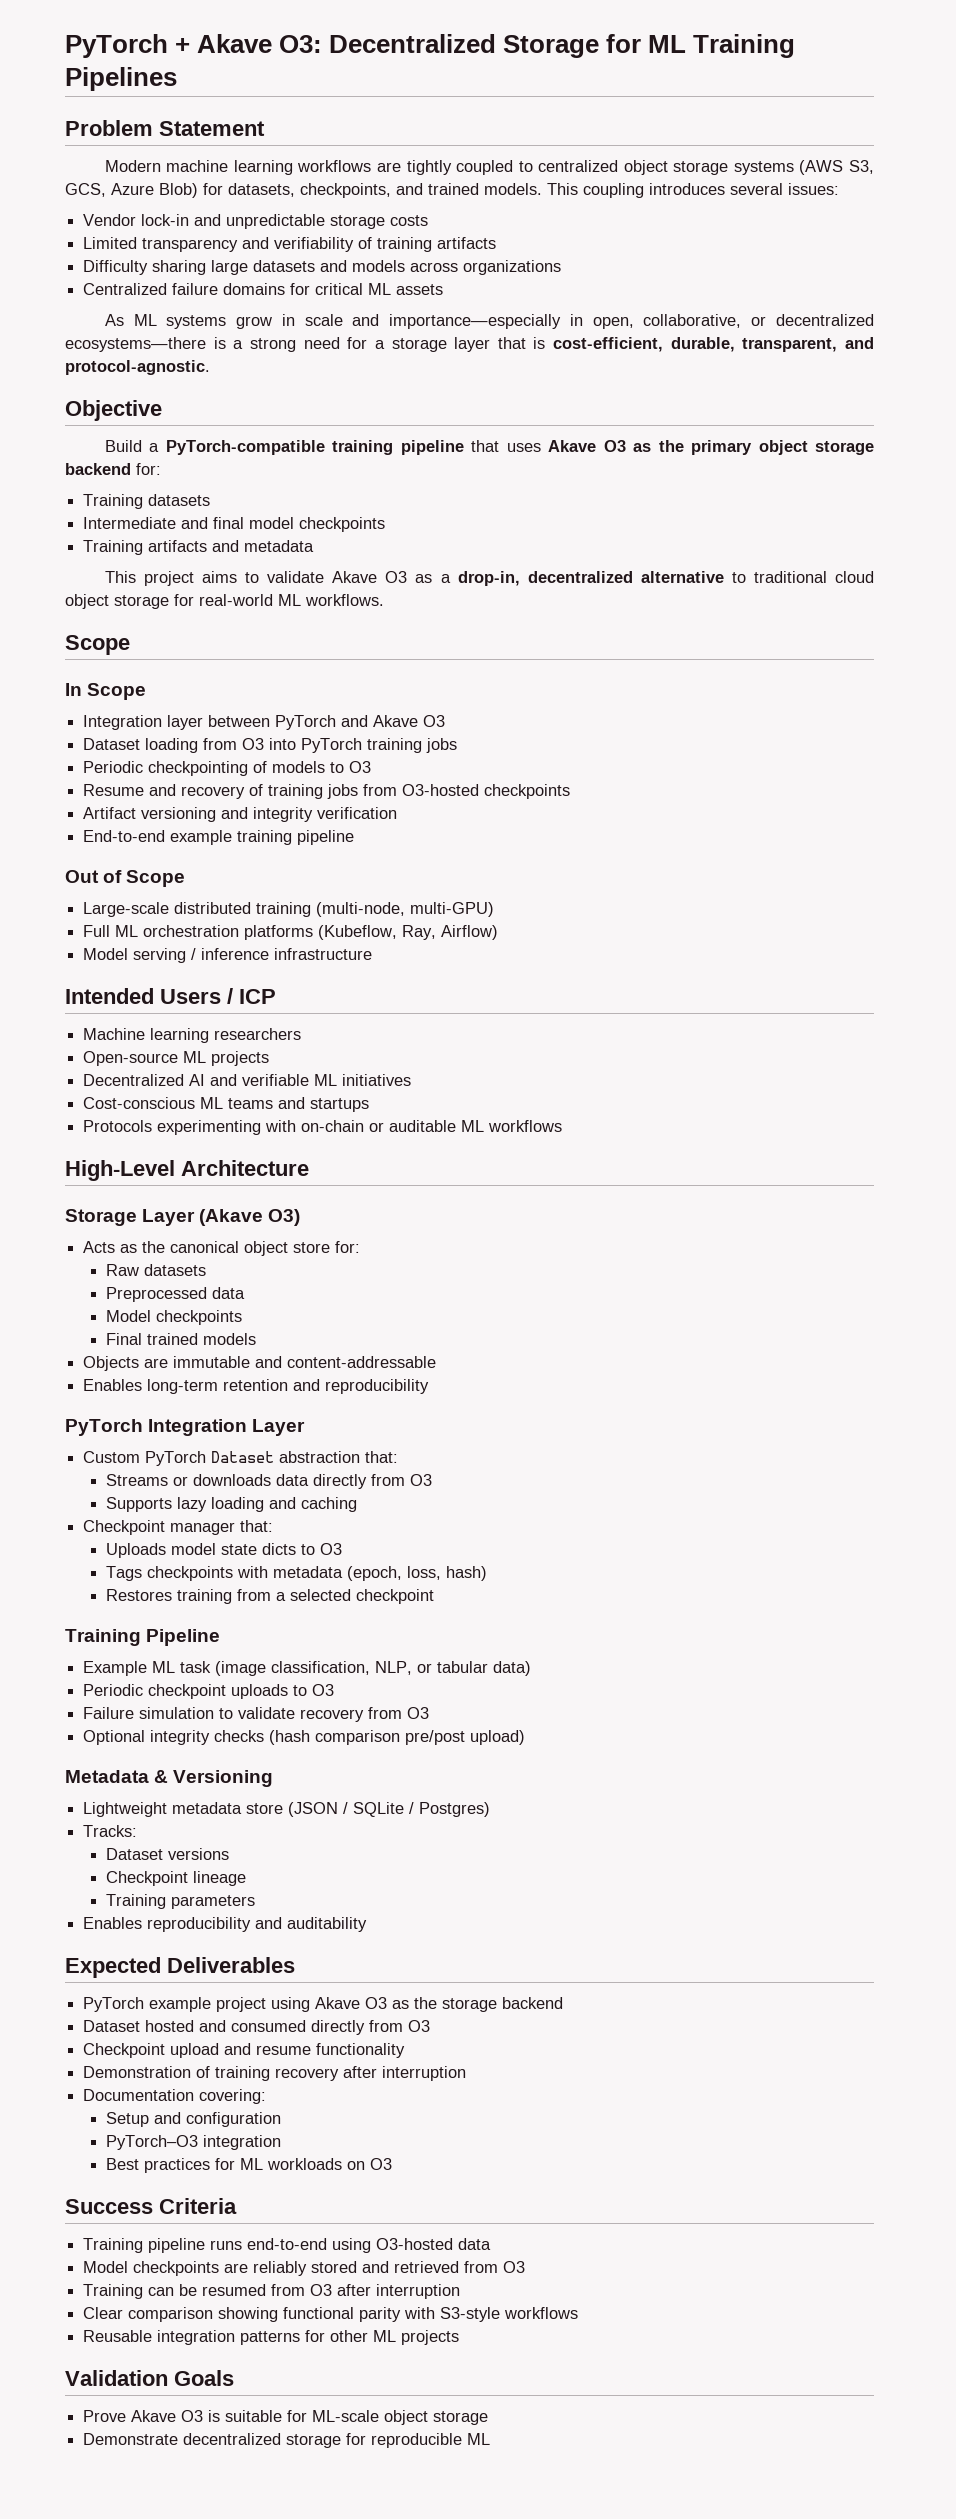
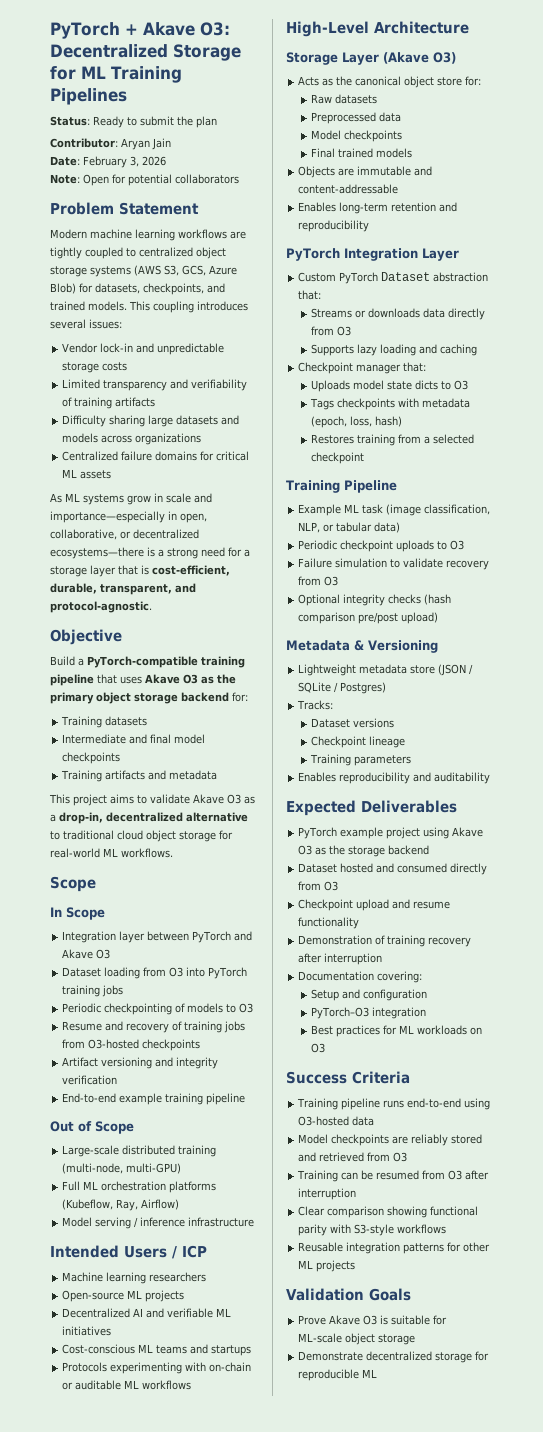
(177, 79) none -> [50,116,217,128] [50,138,171,150] [50,156,166,168] [50,174,239,186] // Status: Ready to submit the plan // Contributor: Aryan Jain // Date: February 3, 2026 // Note: Open for potential collaborators

